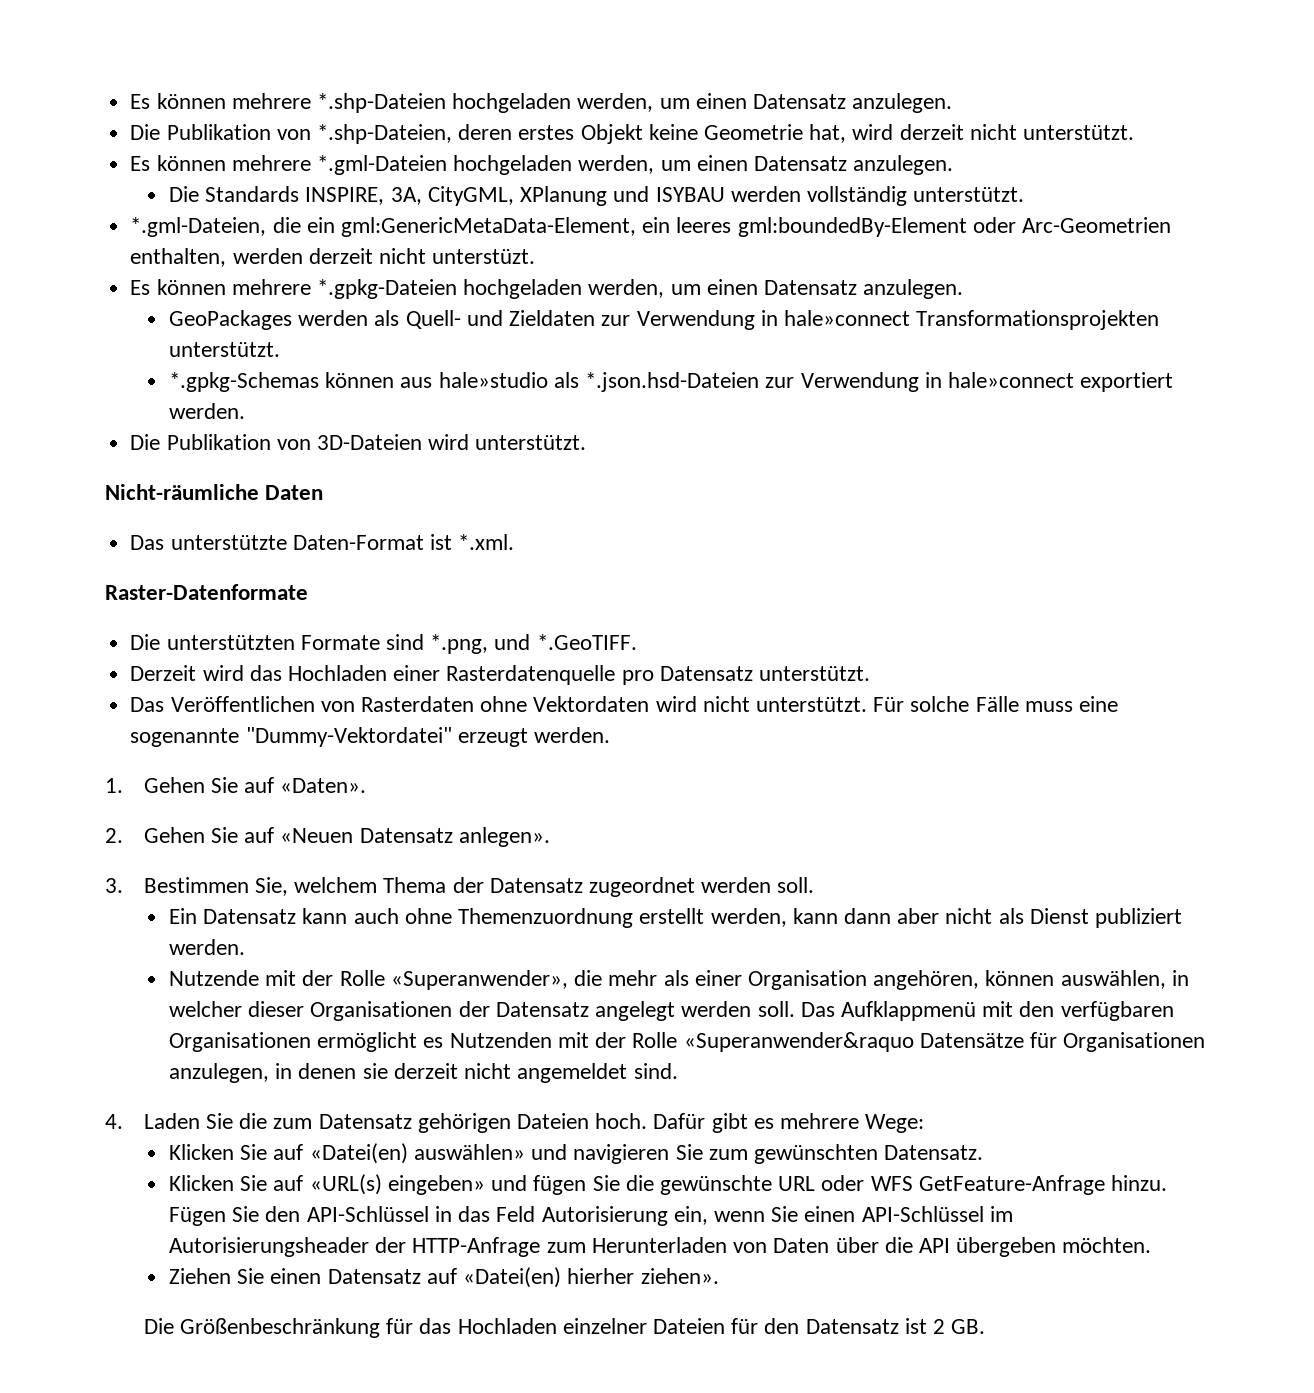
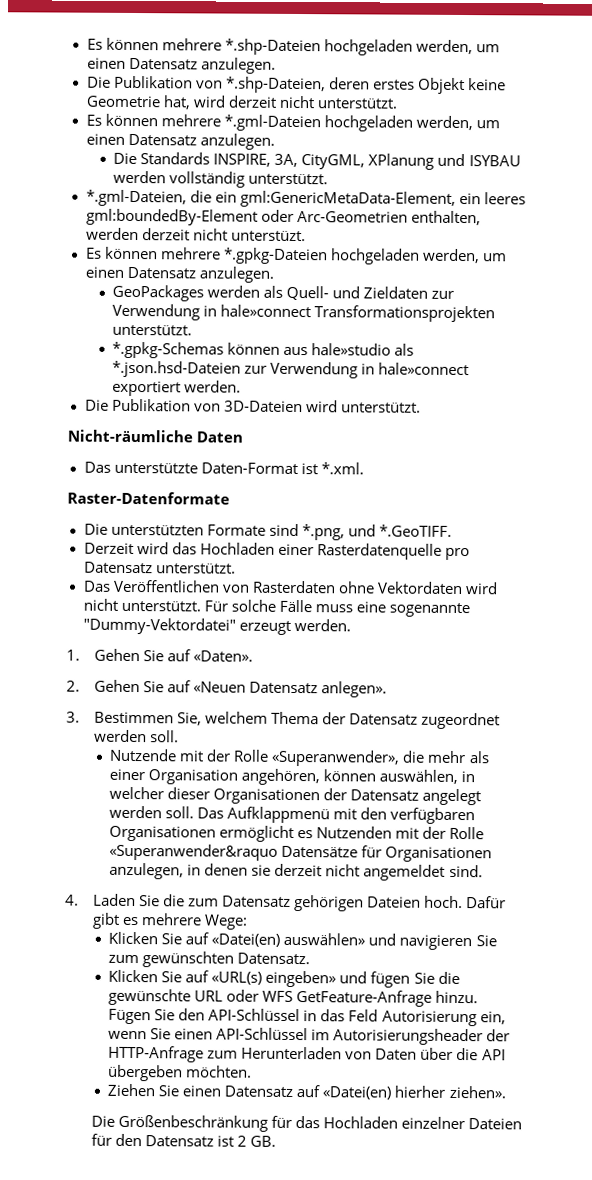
[169,908,1182,928] [169,939,246,955] // Ein Datensatz kann auch ohne Themenzuordnung erstellt werden, kann dann aber nicht als Dienst publiziert werden. -> (179, 736) none

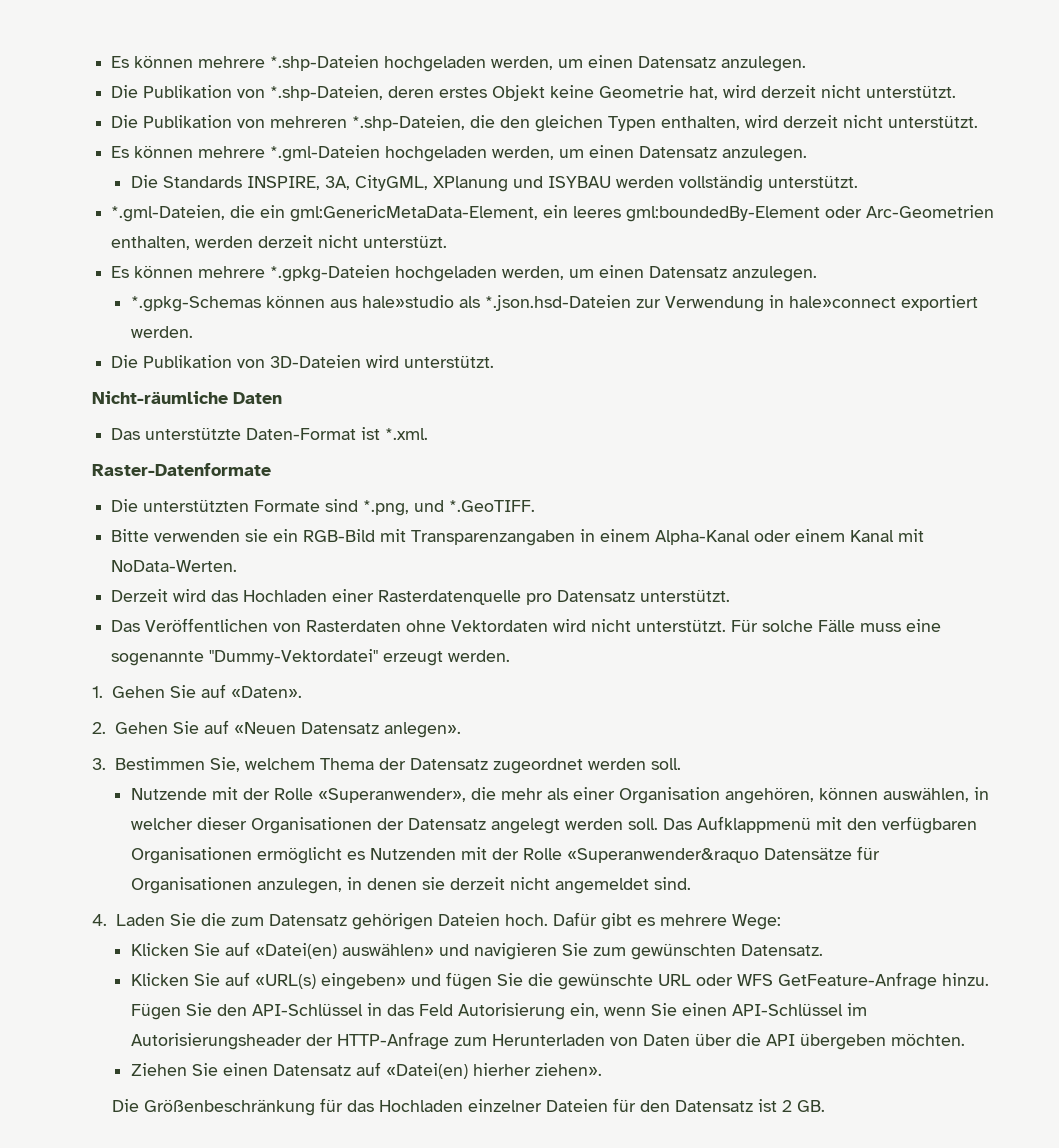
(398, 103) none -> [111,115,979,132] // Die Publikation von mehreren *.shp-Dateien, die den gleichen Typen enthalten, wird derzeit nicht unterstützt.
[112,284,455,302] [112,303,496,323] [112,324,193,336] // GeoPackages werden als Quell- und Zieldaten zur Verwendung in hale»connect Transformationsprojekten unterstützt. -> (818, 274) none
(452, 530) none -> [111,529,925,546] [111,560,238,572] // Bitte verwenden sie ein RGB-Bild mit Transparenzangaben in einem Alpha-Kanal oder einem Kanal mit NoData-Werten.

